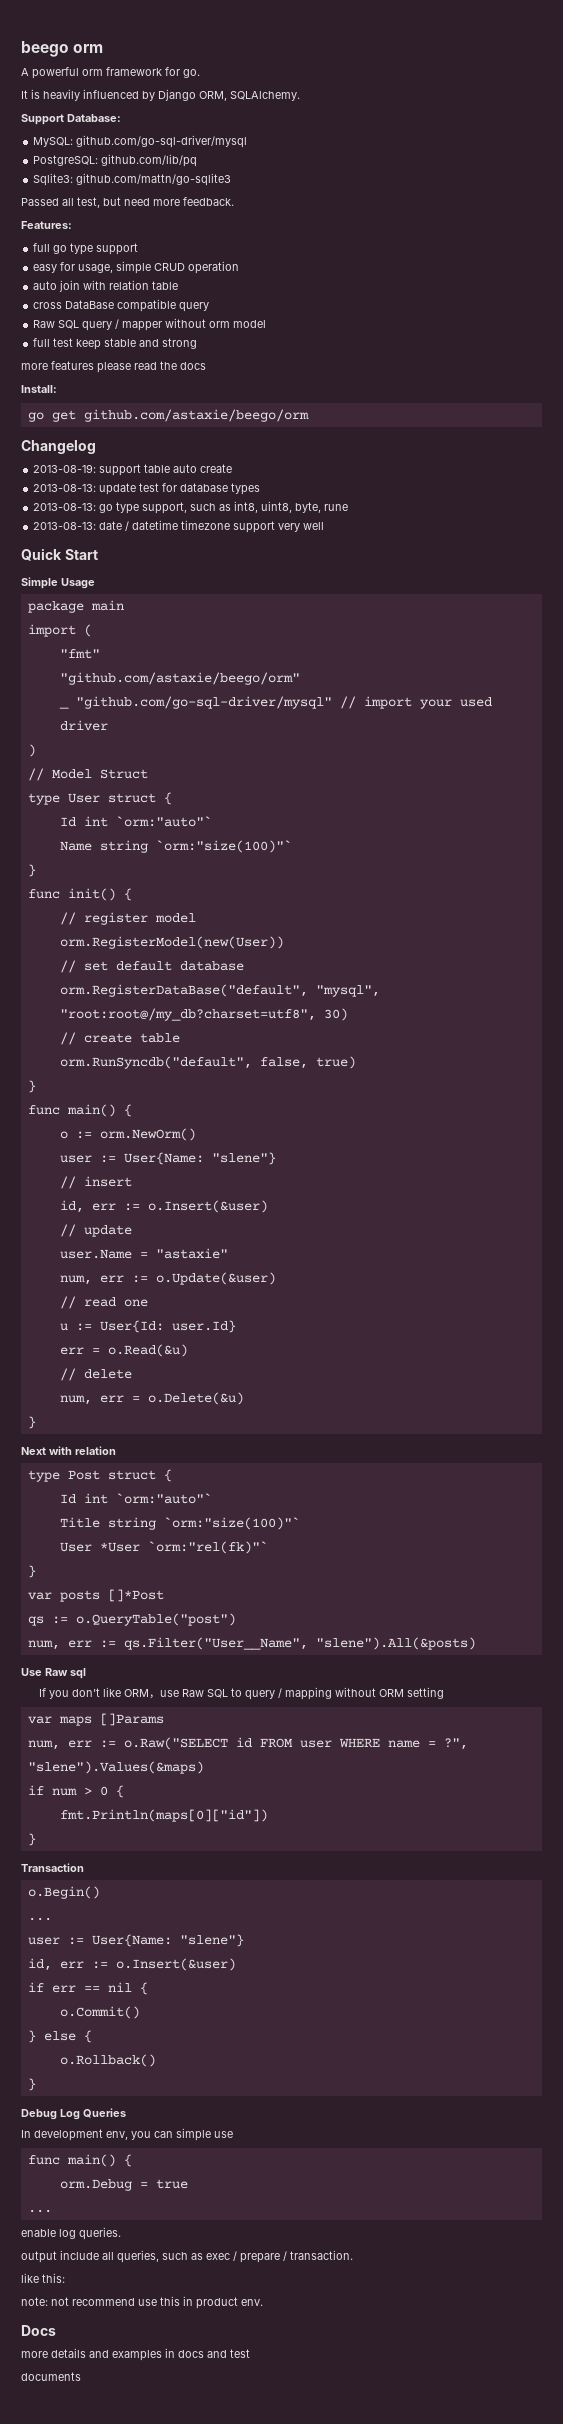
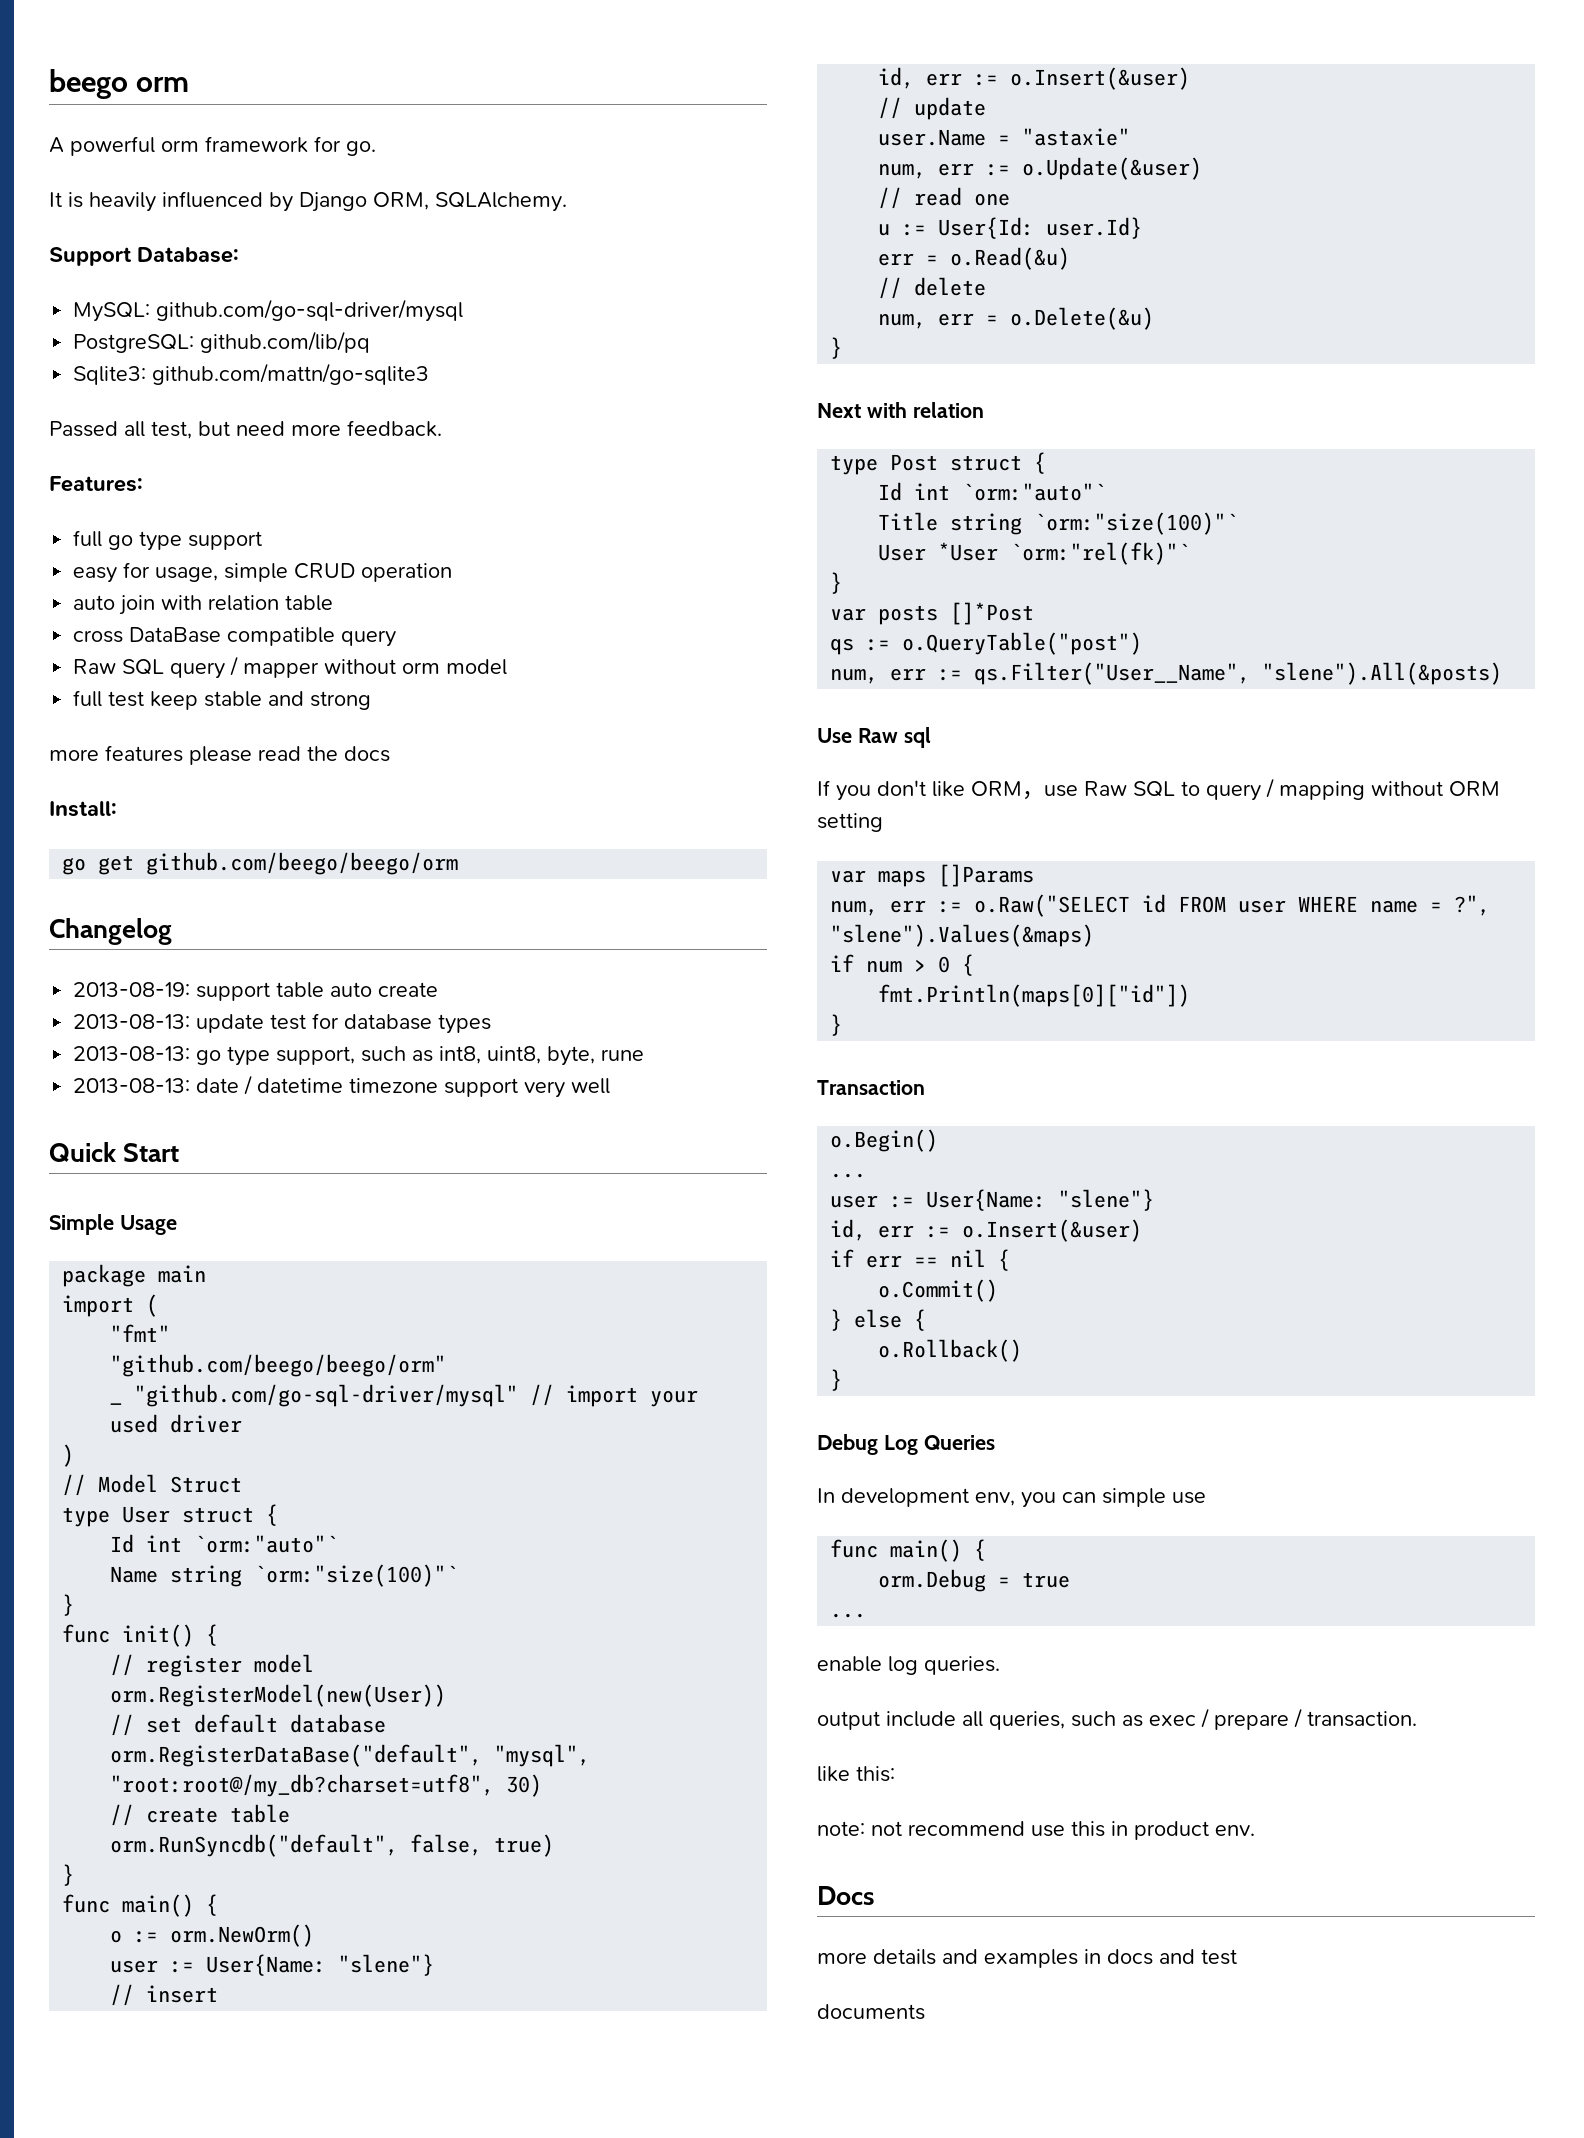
[83,409,309,422] github.com/astaxie/beego/orm -> [146,852,459,875] github.com/beego/beego/orm
[59,672,300,685] "github.com/astaxie/beego/orm" -> [110,1354,447,1377] "github.com/beego/beego/orm"

